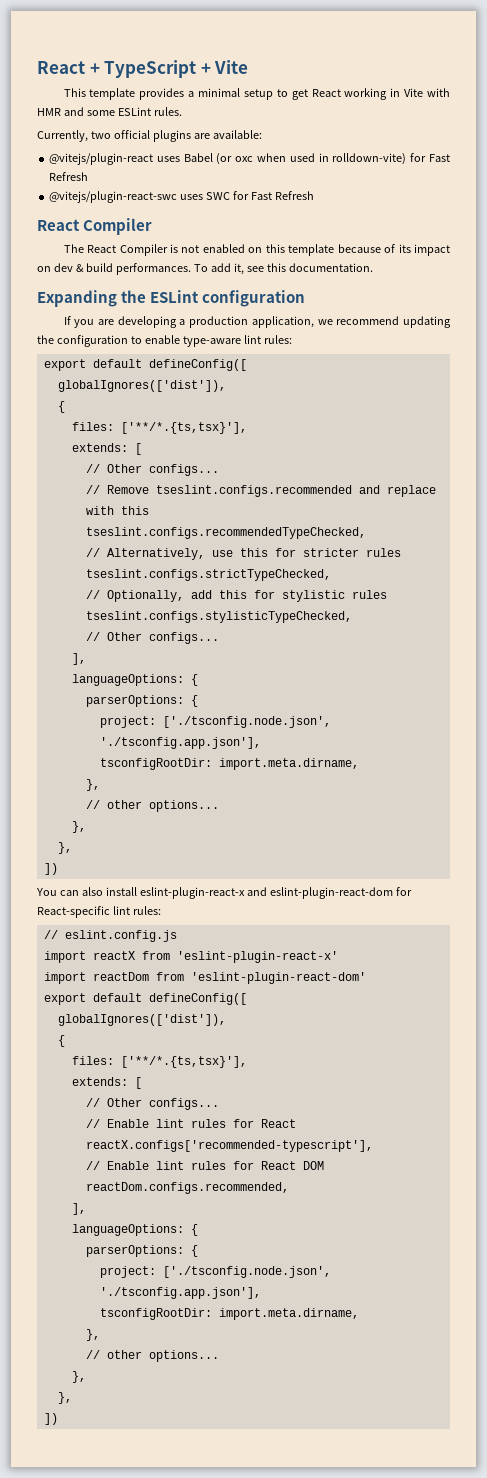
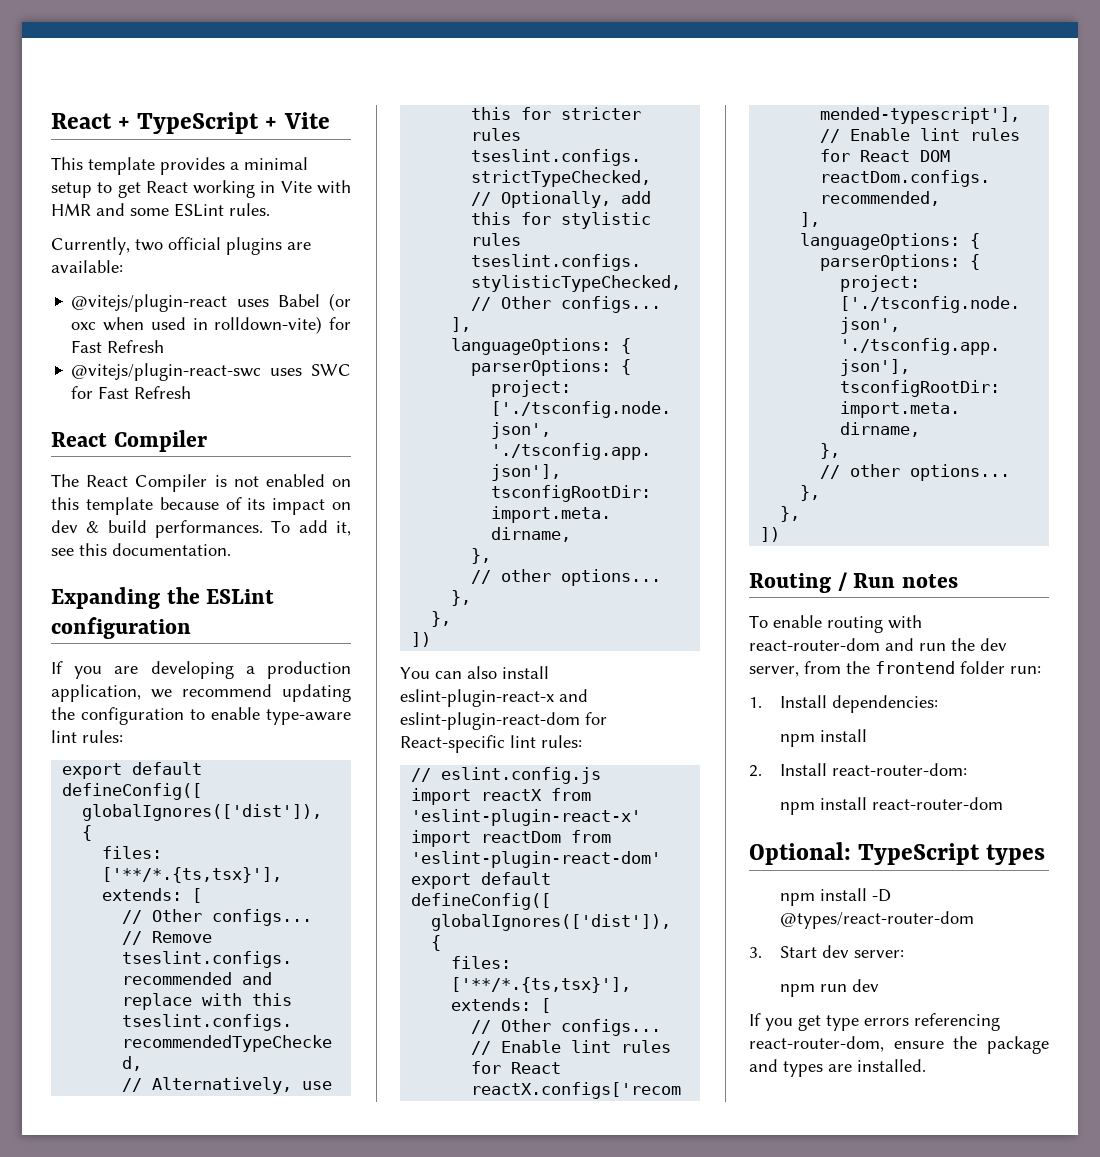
(58, 1419) none -> [749,572,958,593] [749,615,922,633] [749,638,1007,651] [749,661,1041,677] [749,695,939,713] [780,729,868,747] [749,763,968,777] [780,797,1004,815] [749,842,1046,865] [780,888,892,906] [780,911,975,929] [749,945,905,958] [780,979,880,997] [749,1013,1000,1031] [749,1036,1049,1054] [749,1059,926,1077] // Routing / Run notes // To enable routing with react-router-dom and run the dev server, from the frontend folder run: // 1. Install dependencies: // npm install // 2. Install react-router-dom: // npm install react-router-dom // Optional: TypeScript types // npm install -D @types/react-router-dom // 3. Start dev server: // npm run dev // If you get type errors referencing react-router-dom, ensure the package and types are installed.

